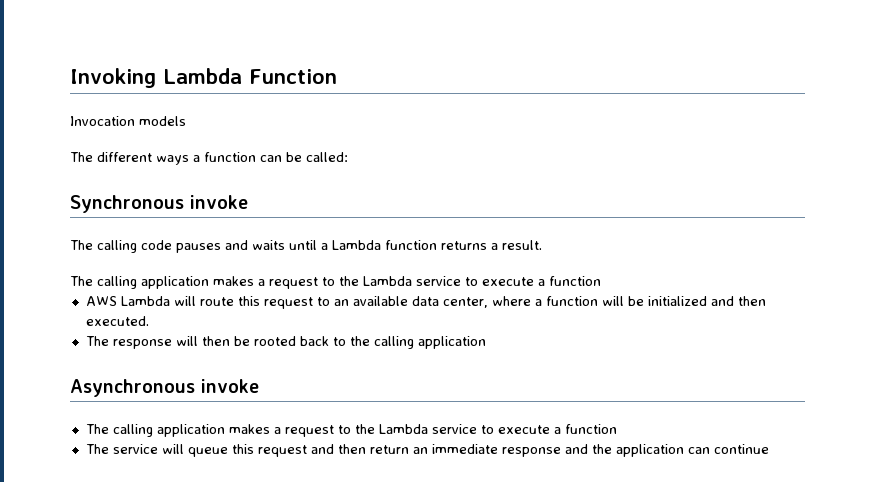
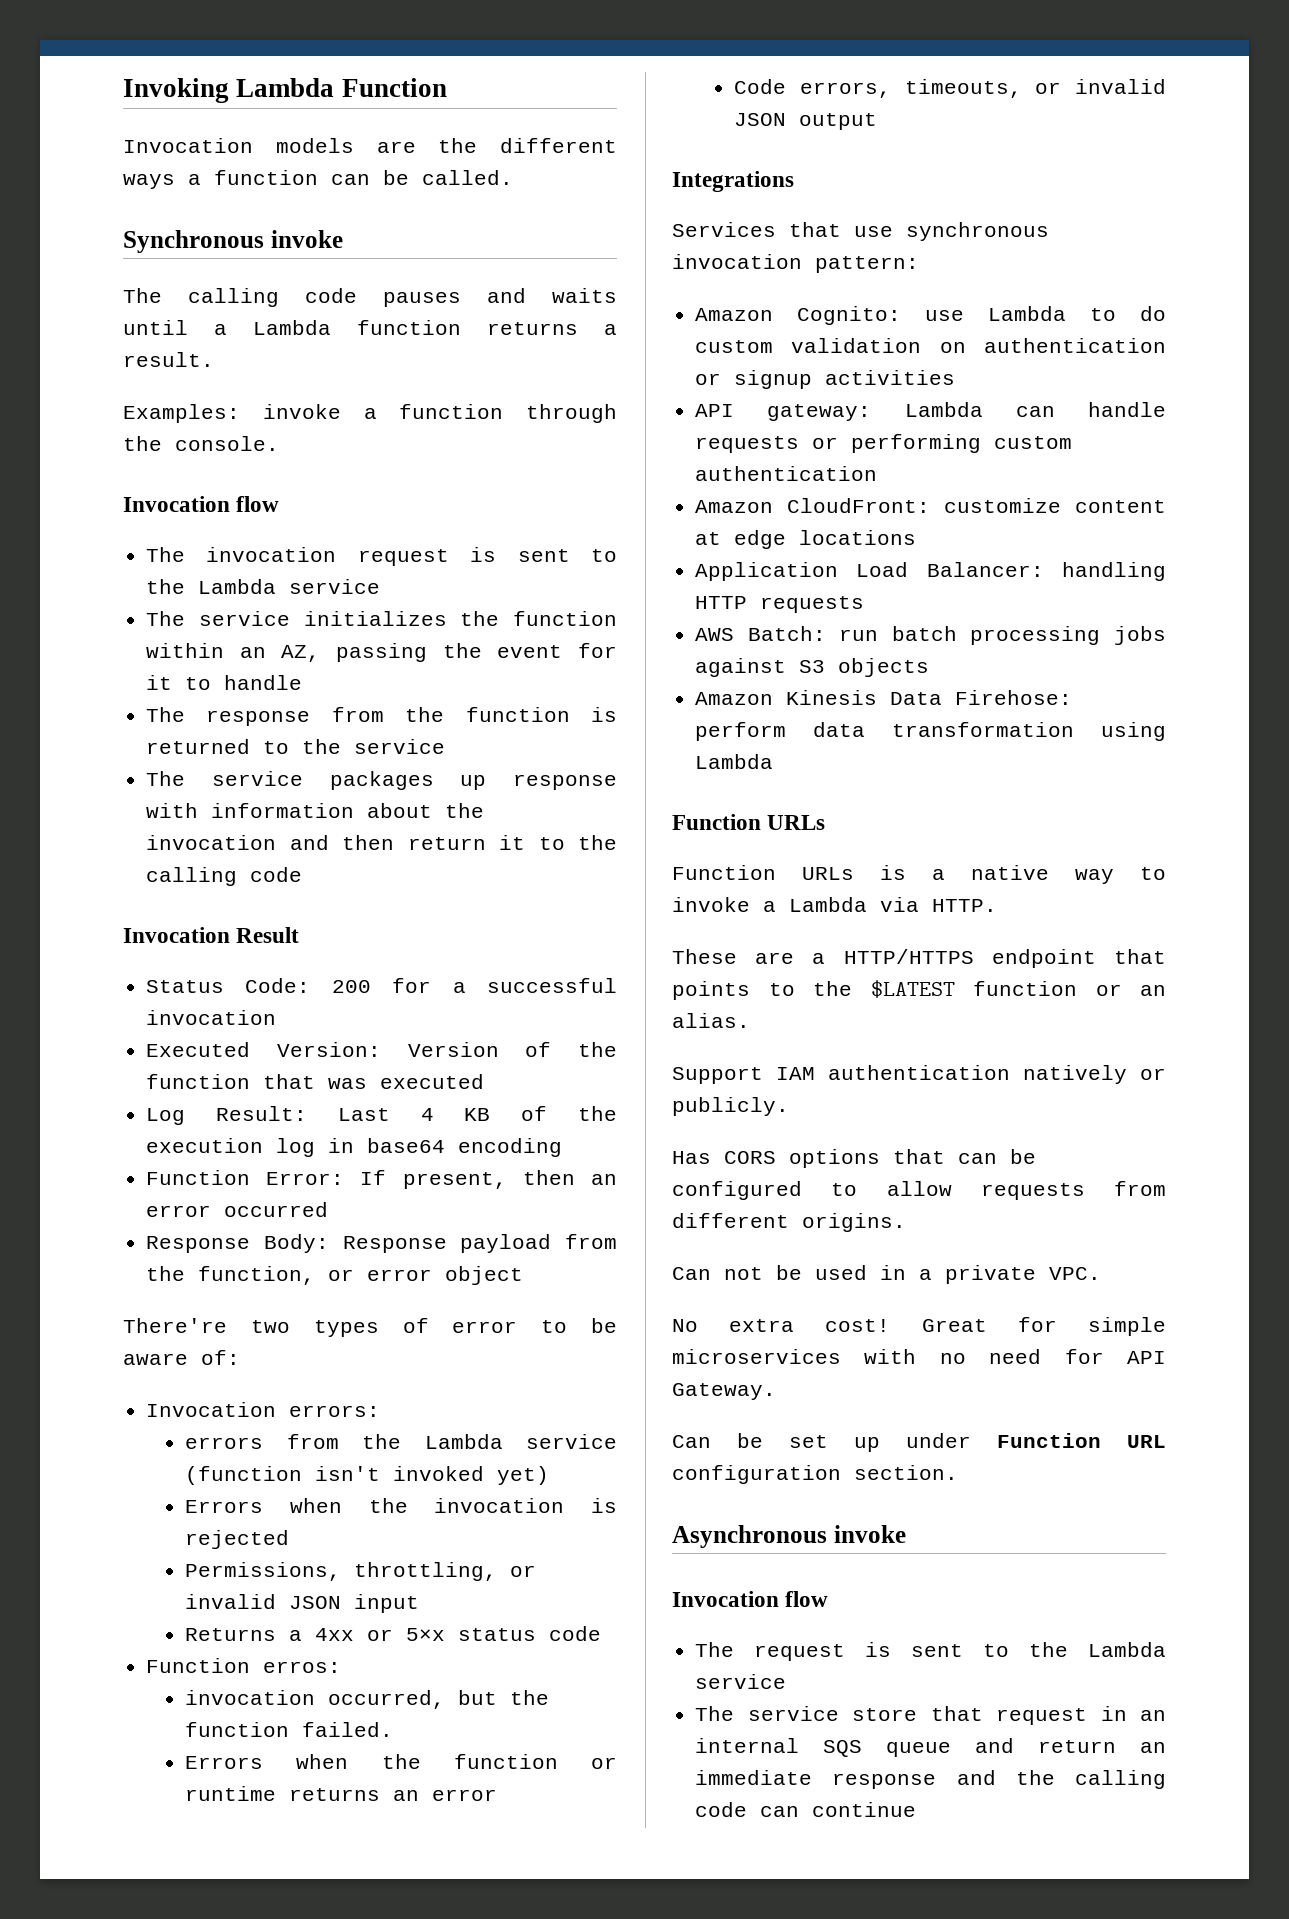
[70,152,93,162] // The -> [376,138,478,153] are the
[306,152,348,162] called: -> [422,170,513,185] called.
[70,276,601,289] [85,296,766,309] [85,316,149,326] [85,336,486,349] The calling application makes a request to the Lambda service to execute a function // AWS Lambda will route this request to an available data center, where a function will be initialized and then executed. // The response will then be rooted back to the calling application -> [123,404,617,423] [123,436,279,451] [123,496,280,512] [146,547,617,566] [146,579,381,594] [146,611,617,626] [146,643,617,662] [146,675,303,690] [146,707,617,726] [146,739,446,754] [146,771,617,790] [146,803,485,818] [146,835,617,850] [146,867,303,886] [123,927,300,943] [146,978,617,993] [146,1010,277,1025] [146,1042,617,1057] [146,1074,485,1089] [146,1106,617,1125] [146,1138,563,1157] [146,1170,617,1189] [146,1202,329,1217] [146,1234,617,1253] [146,1266,524,1285] [123,1318,617,1337] [123,1350,240,1365] [146,1402,381,1417] [185,1434,618,1449] [185,1466,550,1485] [185,1498,618,1513] [185,1530,290,1549] [185,1562,537,1581] [185,1594,420,1613] [185,1626,602,1641] [146,1658,342,1673] [185,1690,550,1709] [185,1722,394,1737] [185,1754,618,1769] [185,1786,498,1801] [734,79,1166,98] [734,113,878,130] [672,171,794,192] [672,222,1049,241] [672,254,919,273] [695,306,1166,325] [695,338,1166,353] [695,370,956,389] [695,402,1166,421] [695,434,1073,453] [695,466,878,481] [695,498,1166,513] [695,530,917,549] [695,562,1166,581] [695,596,865,613] [695,626,1166,645] [695,658,930,677] [695,690,1073,705] [695,722,1166,741] [695,754,774,769] [672,814,826,830] [672,865,1166,884] [672,897,997,912] [672,949,1166,968] [672,980,1166,1000] [672,1013,750,1028] [672,1065,1166,1084] [672,1097,789,1116] [672,1149,1036,1168] [672,1181,1166,1200] [672,1213,906,1232] [672,1265,1101,1284] [672,1317,1166,1336] [672,1349,1166,1364] [672,1383,776,1400] [672,1433,1166,1452] [672,1465,958,1484] Examples: invoke a function through the console. // Invocation flow // The invocation request is sent to the Lambda service // The service initializes the function within an AZ, passing the event for it to handle // The response from the function is returned to the service // The service packages up response with information about the invocation and then return it to the calling code // Invocation Result // Status Code: 200 for a successful invocation // Executed Version: Version of the function that was executed // Log Result: Last 4 KB of the execution log in base64 encoding // Function Error: If present, then an error occurred // Response Body: Response payload from the function, or error object // There're two types of error to be aware of: // Invocation errors: // errors from the Lambda service (function isn't invoked yet) // Errors when the invocation is rejected // Permissions, throttling, or invalid JSON input // Returns a 4xx or 5×x status code // Function erros: // invocation occurred, but the function failed. // Errors when the function or runtime returns an error // Code errors, timeouts, or invalid JSON output // Integrations // Services that use synchronous invocation pattern: // Amazon Cognito: use Lambda to do custom validation on authentication or signup activities // API gateway: Lambda can handle requests or performing custom authentication // Amazon CloudFront: customize content at edge locations // Application Load Balancer: handling HTTP requests // AWS Batch: run batch processing jobs against S3 objects // Amazon Kinesis Data Firehose: perform data transformation using Lambda // Function URLs // Function URLs is a native way to invoke a Lambda via HTTP. // These are a HTTP/HTTPS endpoint that points to the $LATEST function or an alias. // Support IAM authentication natively or publicly. // Has CORS options that can be configured to allow requests from different origins. // Can not be used in a private VPC. // No extra cost! Great for simple microservices with no need for API Gateway. // Can be set up under Function URL configuration section.
[85,424,617,437] [85,444,366,457] // The calling application makes a request to the Lambda service to execute a function // The service will queue this request and then -> [672,1591,829,1607] [695,1642,1166,1661] [695,1674,787,1689] [695,1706,1166,1725] [695,1738,1015,1757] // Invocation flow // The request is sent to the Lambda service // The service store that request in an internal SQS queue and
[615,444,684,457] application -> [1075,1770,1166,1789] [695,1802,748,1817] calling code

